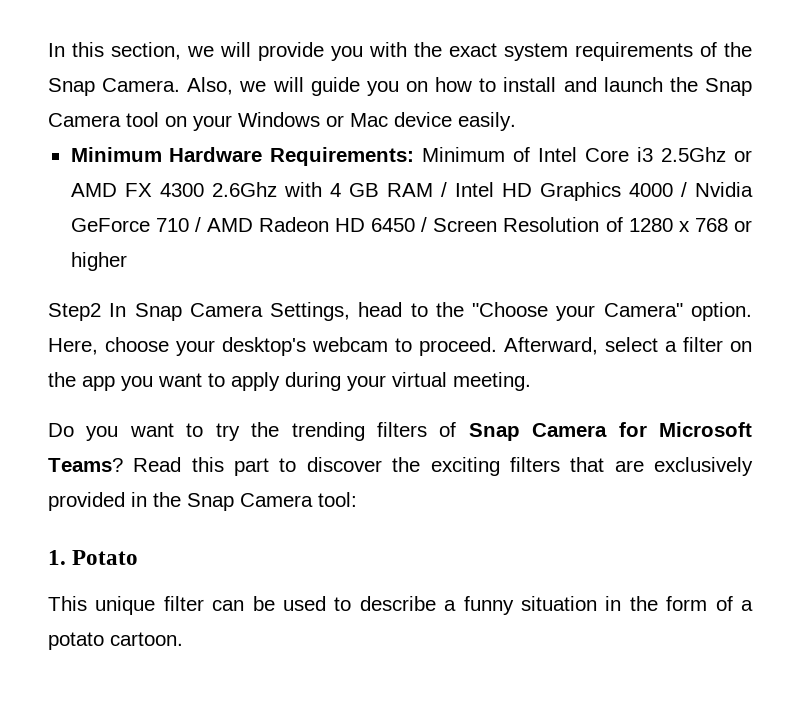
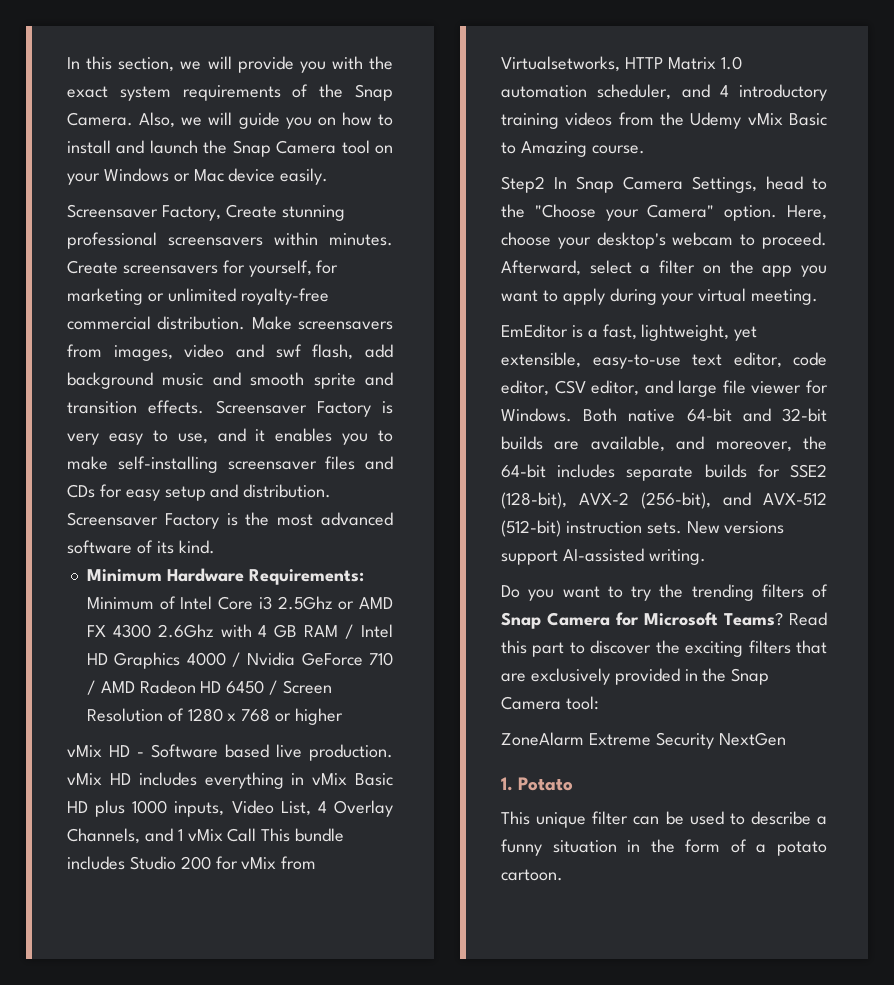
(516, 121) none -> [67,204,345,221] [67,232,393,249] [67,260,339,277] [67,288,329,305] [67,316,393,330] [67,344,394,361] [67,372,393,389] [67,400,393,417] [67,428,393,445] [67,456,393,473] [67,484,332,501] [67,512,394,529] [67,540,215,554] // Screensaver Factory, Create stunning professional screensavers within minutes. Create screensavers for yourself, for marketing or unlimited royalty-free commercial distribution. Make screensavers from images, video and swf flash, add background music and smooth sprite and transition effects. Screensaver Factory is very easy to use, and it enables you to make self-installing screensaver files and CDs for easy setup and distribution. Screensaver Factory is the most advanced software of its kind.
(127, 261) none -> [67,744,393,761] [67,772,394,789] [67,800,394,817] [67,828,345,844] [67,856,317,870] [501,56,742,72] [501,84,827,101] [501,112,827,129] [501,141,645,157] // vMix HD - Software based live production. vMix HD includes everything in vMix Basic HD plus 1000 inputs, Video List, 4 Overlay Channels, and 1 vMix Call This bundle includes Studio 200 for vMix from Virtualsetworks, HTTP Matrix 1.0 automation scheduler, and 4 introductory training videos from the Udemy vMix Basic to Amazing course.
(531, 381) none -> [501,324,758,341] [501,352,827,369] [501,380,828,397] [501,408,827,422] [501,436,827,452] [501,464,827,481] [501,492,827,509] [501,520,785,537] [501,548,706,565] // EmEditor is a fast, lightweight, yet extensible, easy-to-use text editor, code editor, CSV editor, and large file viewer for Windows. Both native 64-bit and 32-bit builds are available, and moreover, the 64-bit includes separate builds for SSE2 (128-bit), AVX-2 (256-bit), and AVX-512 (512-bit) instruction sets. New versions support AI-assisted writing.
(357, 499) none -> [501,732,786,749] // ZoneAlarm Extreme Security NextGen

